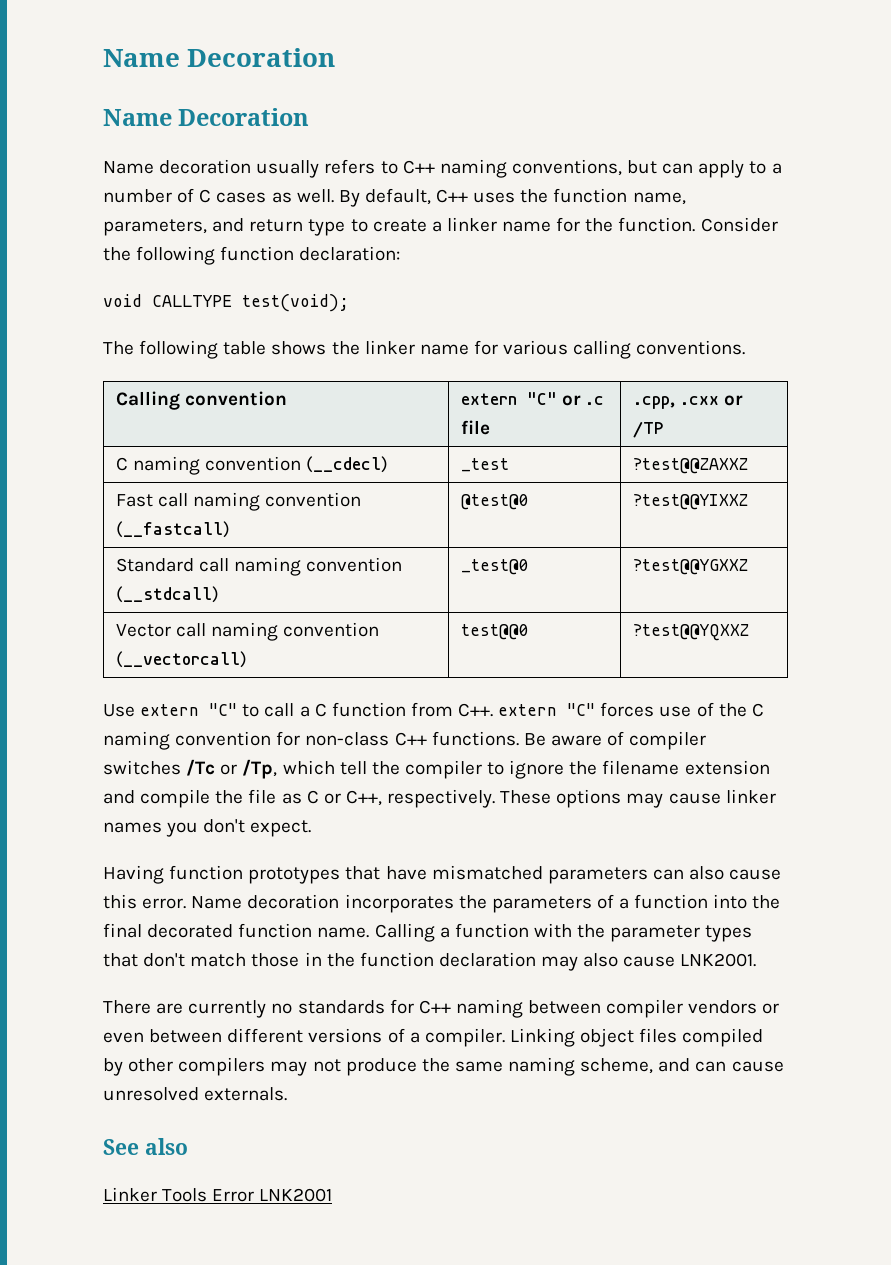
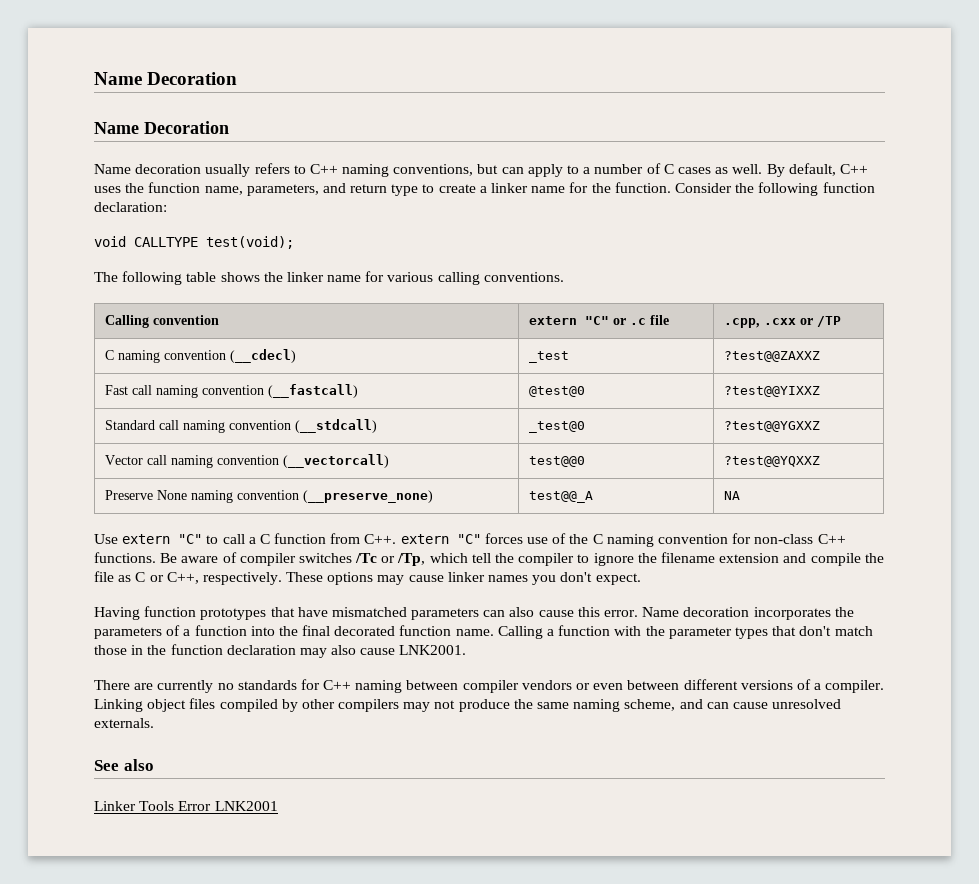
(750, 632) none -> [104,490,433,503] [528,491,593,503] [723,491,740,500] // Preserve None naming convention (__preserve_none) | test@@_A | NA

